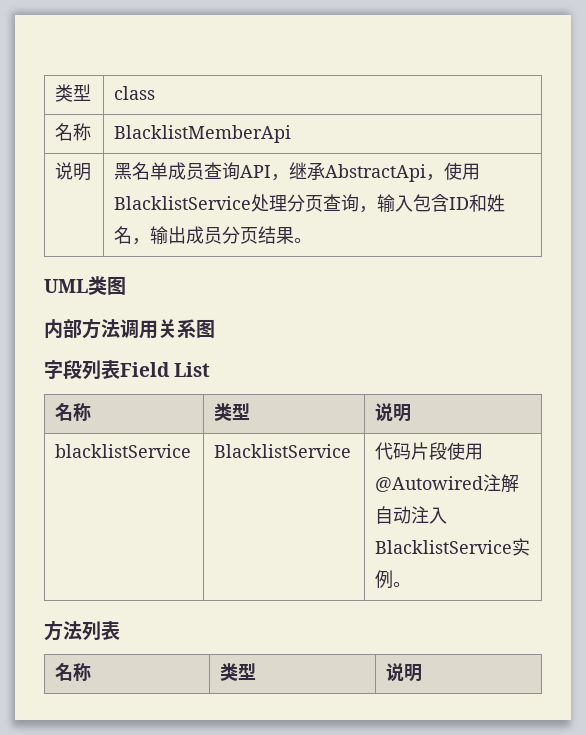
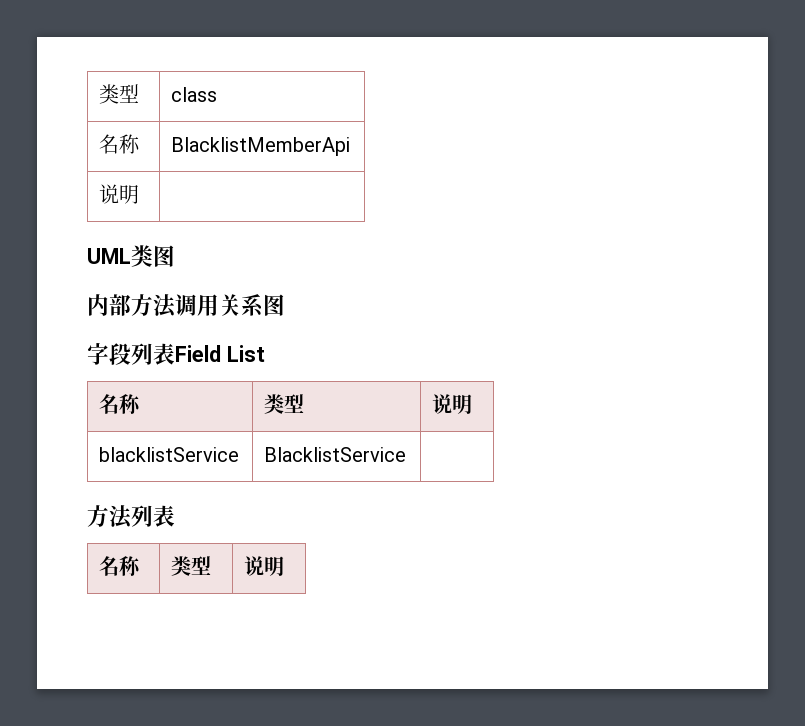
[114,162,481,182] [114,194,506,213] [114,226,313,245] 黑名单成员查询API，继承AbstractApi，使用BlacklistService处理分页查询，输入包含ID和姓名，输出成员分页结果。 -> (140, 194) none
[375,442,484,460] [375,474,520,493] [375,506,448,524] [375,538,531,556] [375,570,412,589] 代码片段使用@Autowired注解自动注入BlacklistService实例。 -> (407, 454) none

